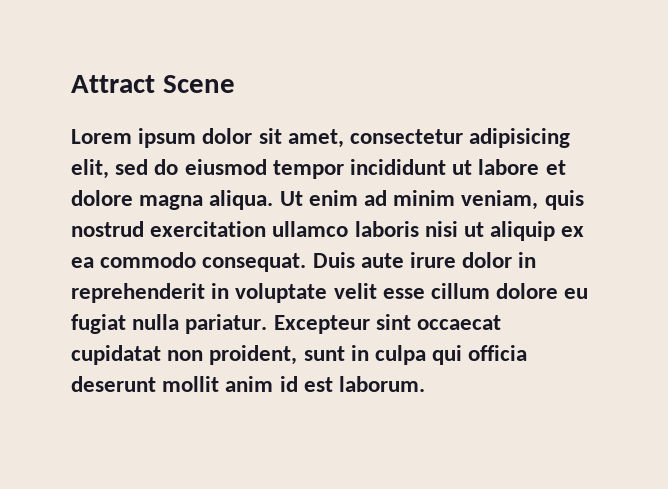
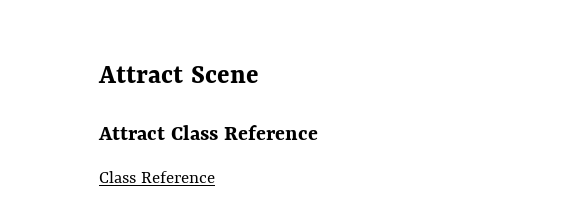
[71,128,571,148] [71,159,566,179] [71,190,584,210] [71,221,585,241] [71,252,537,272] [71,283,589,303] [71,314,502,334] [71,345,528,365] [71,376,426,392] Lorem ipsum dolor sit amet, consectetur adipisicing elit, sed do eiusmod tempor incididunt ut labore et dolore magna aliqua. Ut enim ad minim veniam, quis nostrud exercitation ullamco laboris nisi ut aliquip ex ea commodo consequat. Duis aute irure dolor in reprehenderit in voluptate velit esse cillum dolore eu fugiat nulla pariatur. Excepteur sint occaecat cupidatat non proident, sunt in culpa qui officia deserunt mollit anim id est laborum. -> [98,125,319,140] [99,171,215,183] Attract Class Reference // Class Reference

